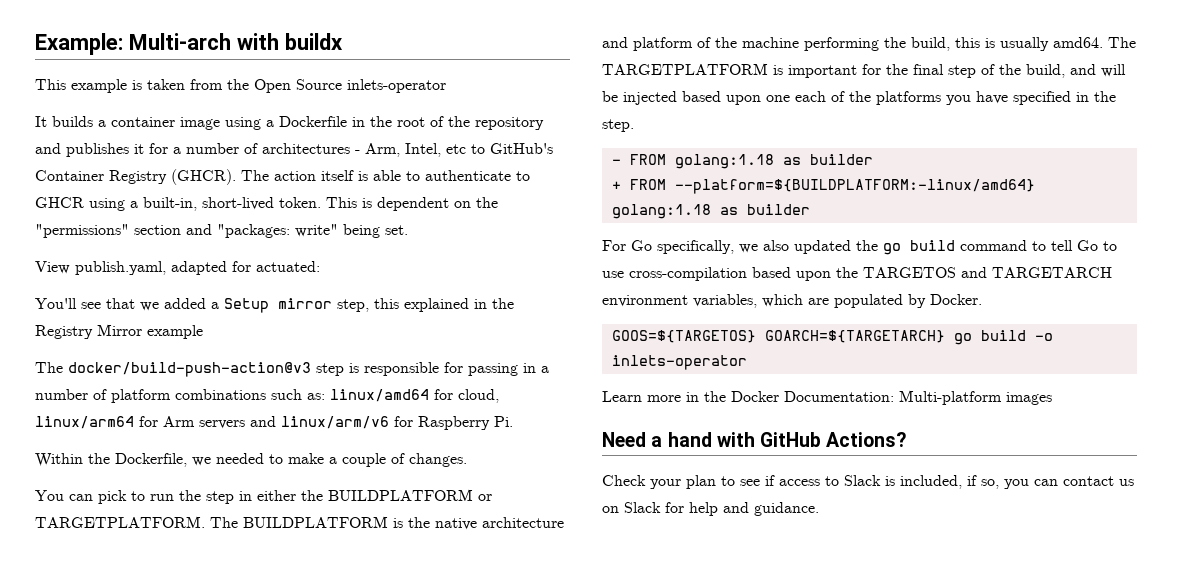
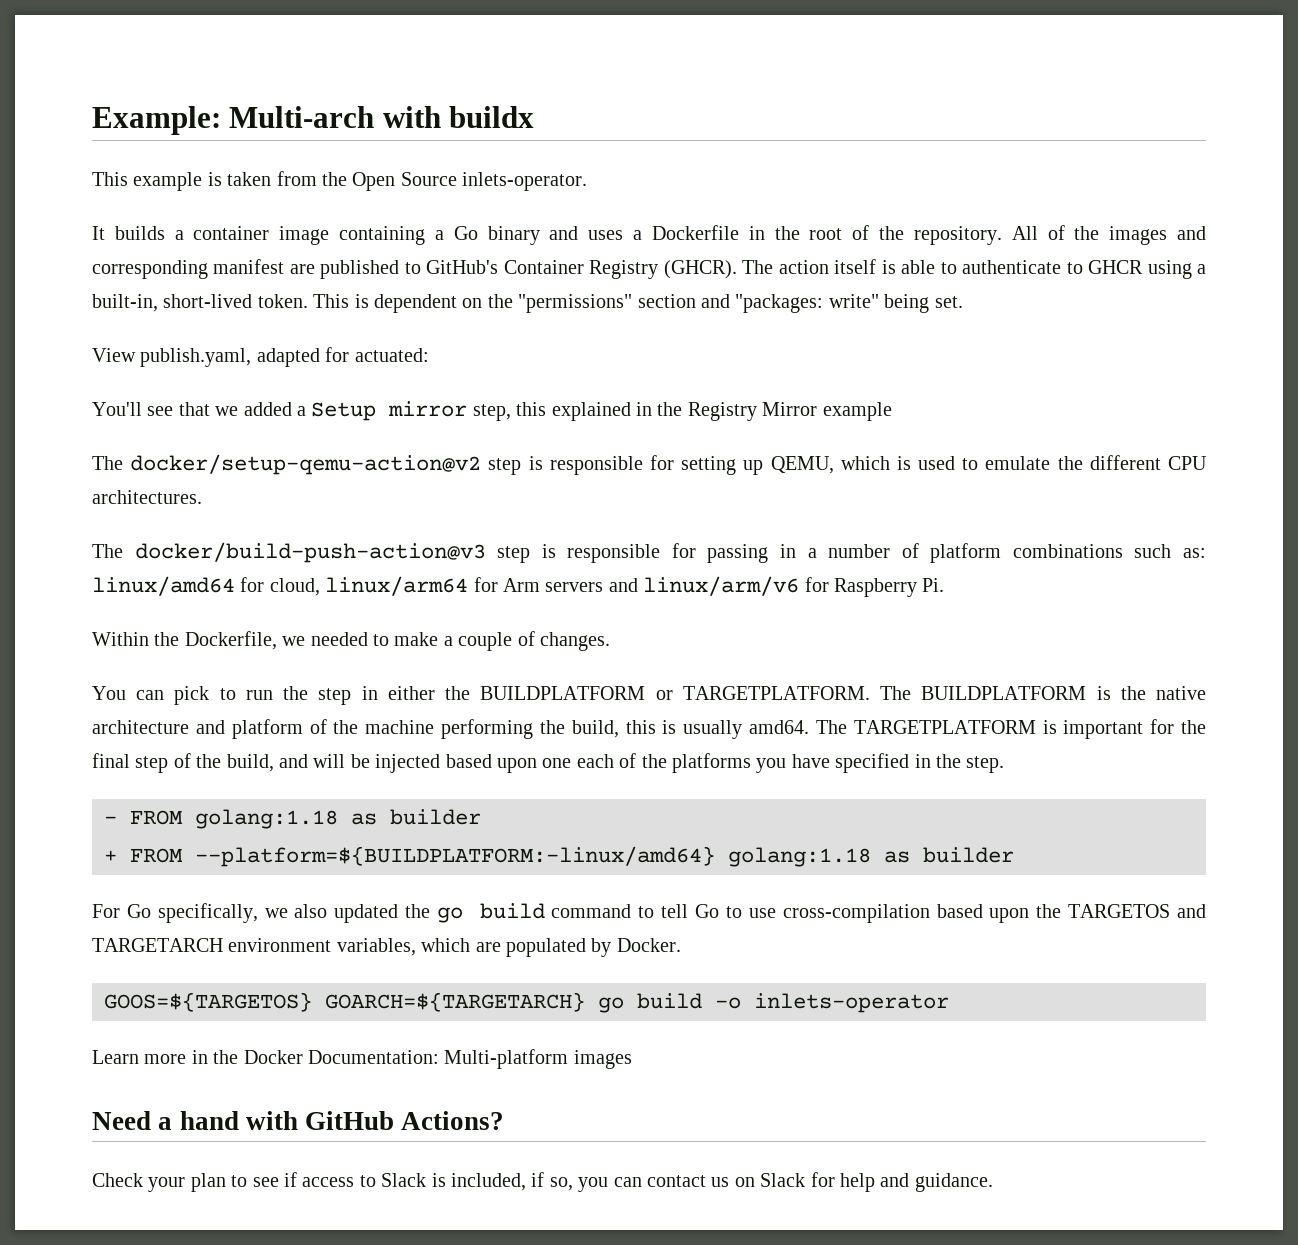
[347,79,446,93] inlets-operator -> [462,172,588,191] inlets-operator.
[225,117,261,130] using -> [339,226,624,245] containing a Go binary and uses
[475,117,544,130] [35,143,466,157] repository and publishes it for a number of architectures - Arm, Intel, etc -> [913,225,1207,245] [92,259,400,279] repository. All of the images and corresponding manifest are published
(203, 332) none -> [92,454,1207,475] [92,490,202,504] // The docker/setup-qemu-action@v2 step is responsible for setting up QEMU, which is used to emulate the different CPU architectures.

